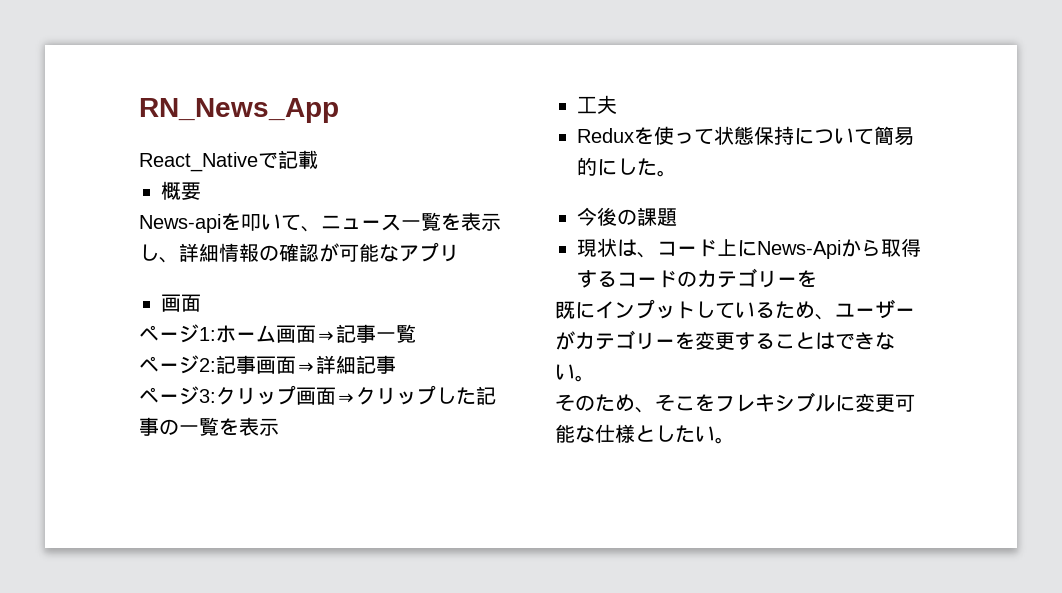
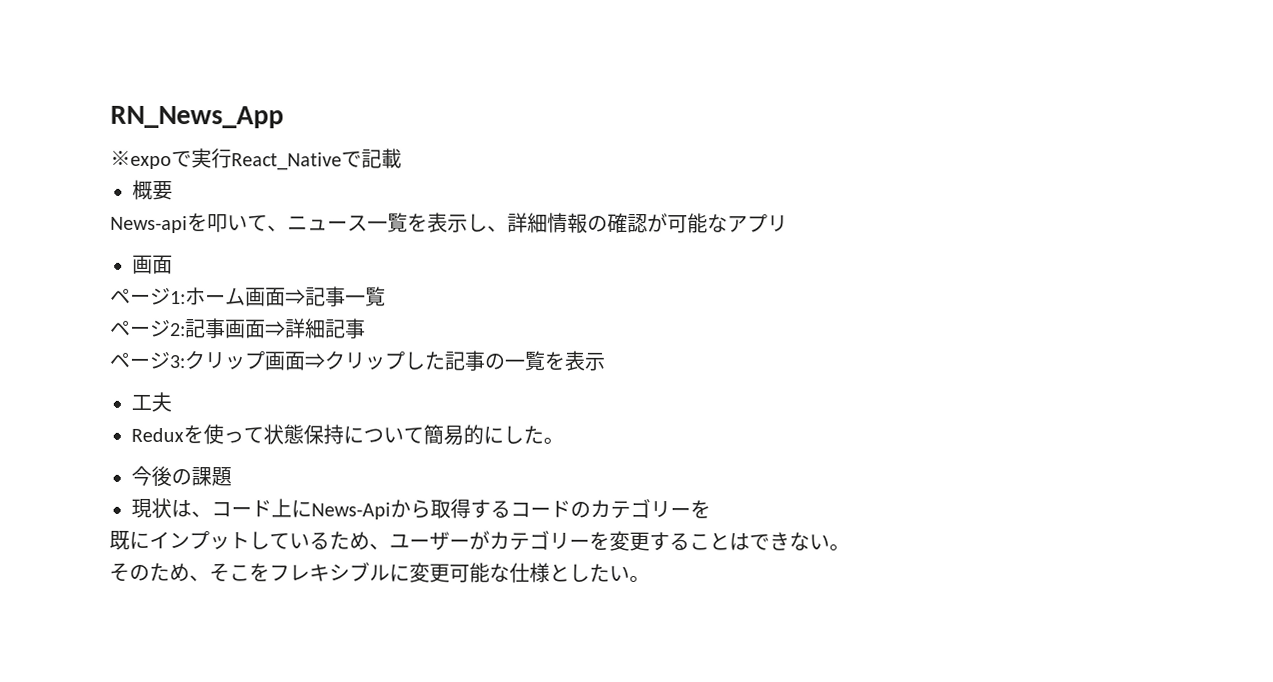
(339, 110) none -> [110,148,232,170] ※expoで実行

